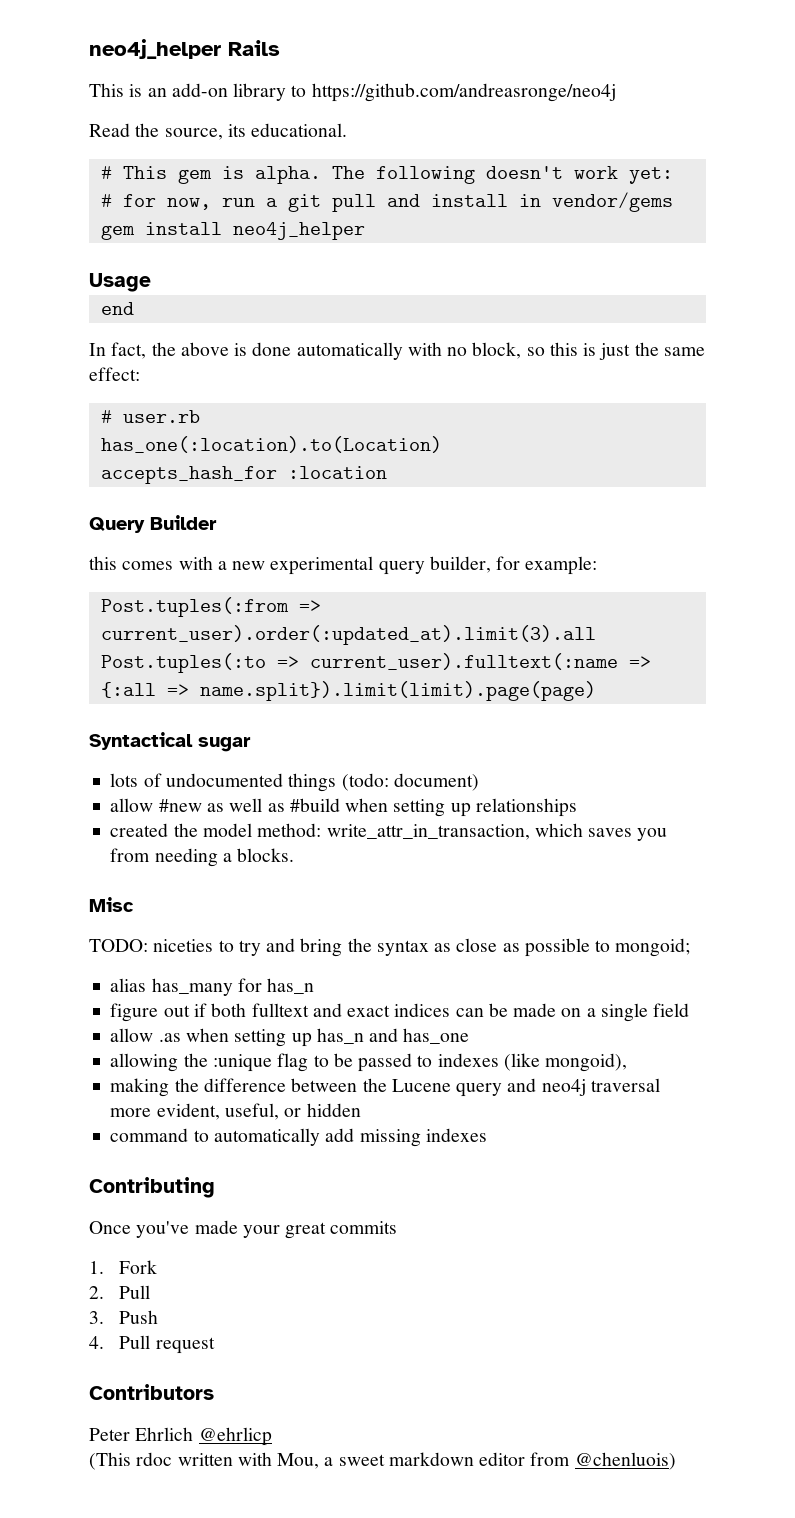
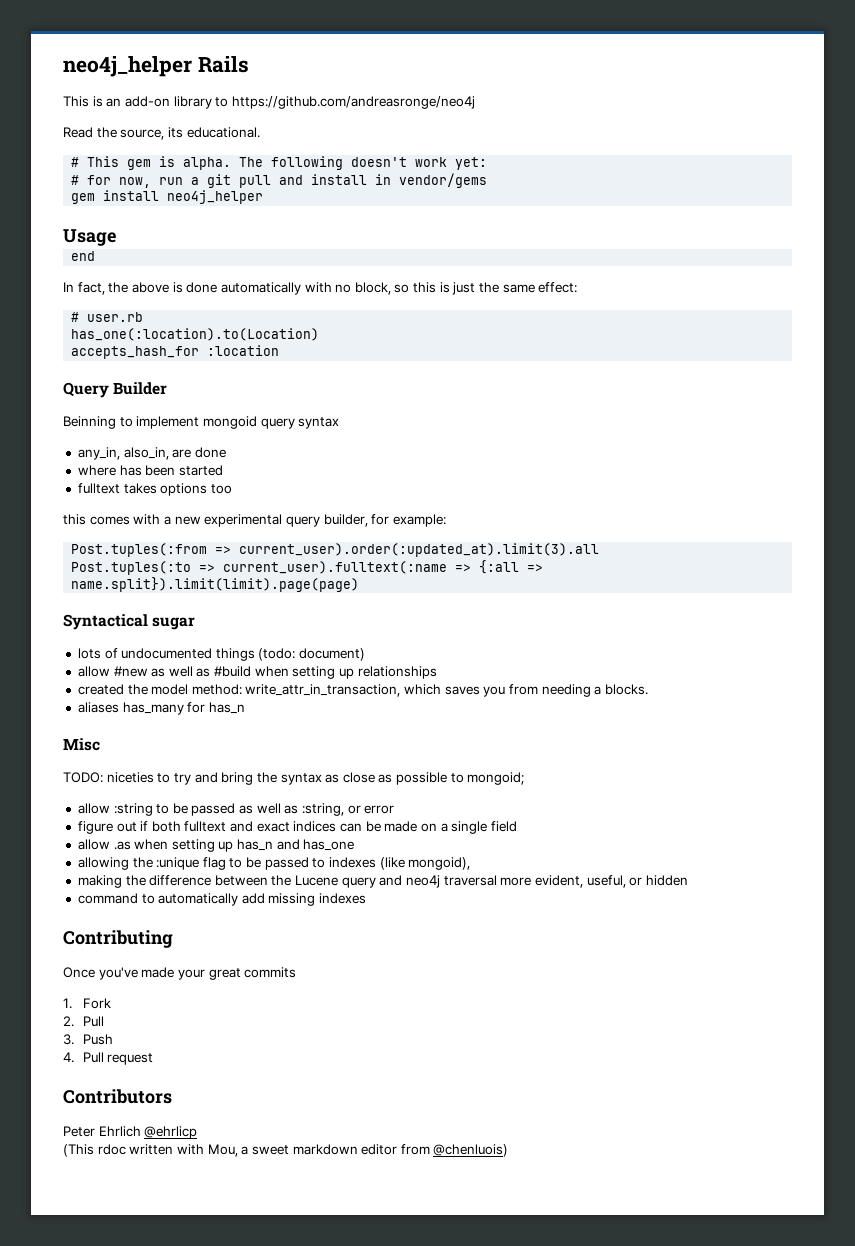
(217, 522) none -> [63,416,340,429] [77,447,226,460] [77,465,223,476] [77,483,232,496] // Beinning to implement mongoid query syntax // any_in, also_in, are done // where has been started // fulltext takes options too
(295, 855) none -> [77,702,245,715] // aliases has_many for has_n
[110,978,315,996] alias has_many for has_n -> [77,803,395,816] allow :string to be passed as well as :string, or error

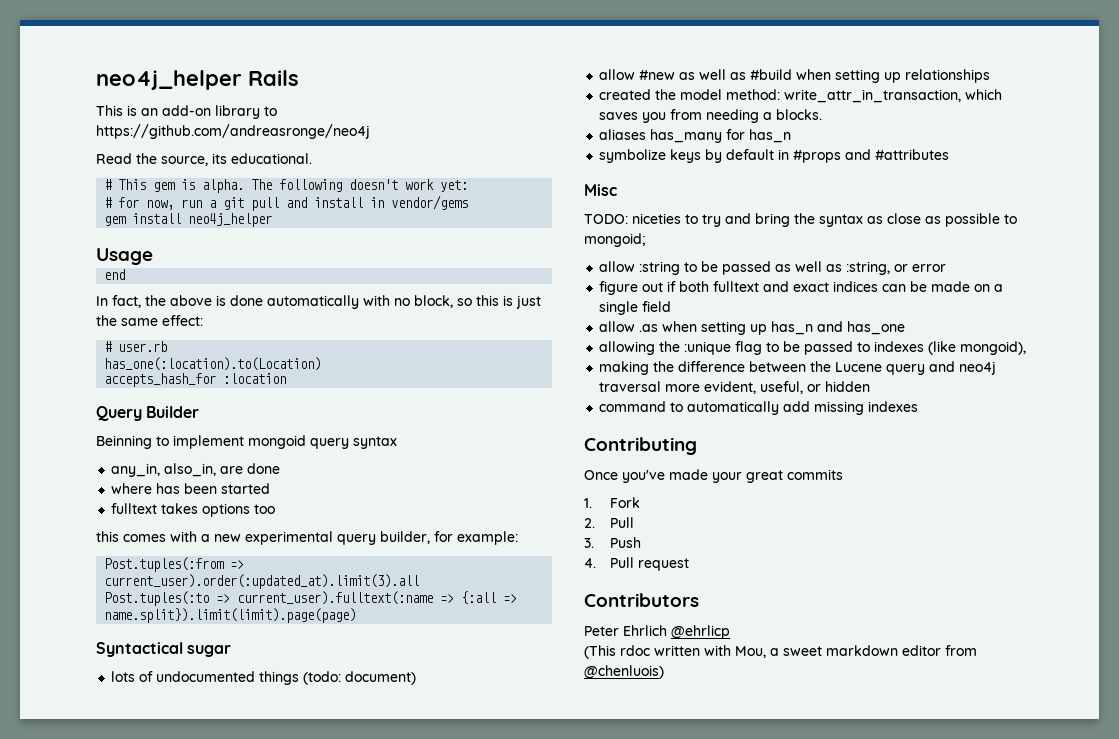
(245, 708) none -> [599,149,950,163] // symbolize keys by default in #props and #attributes

